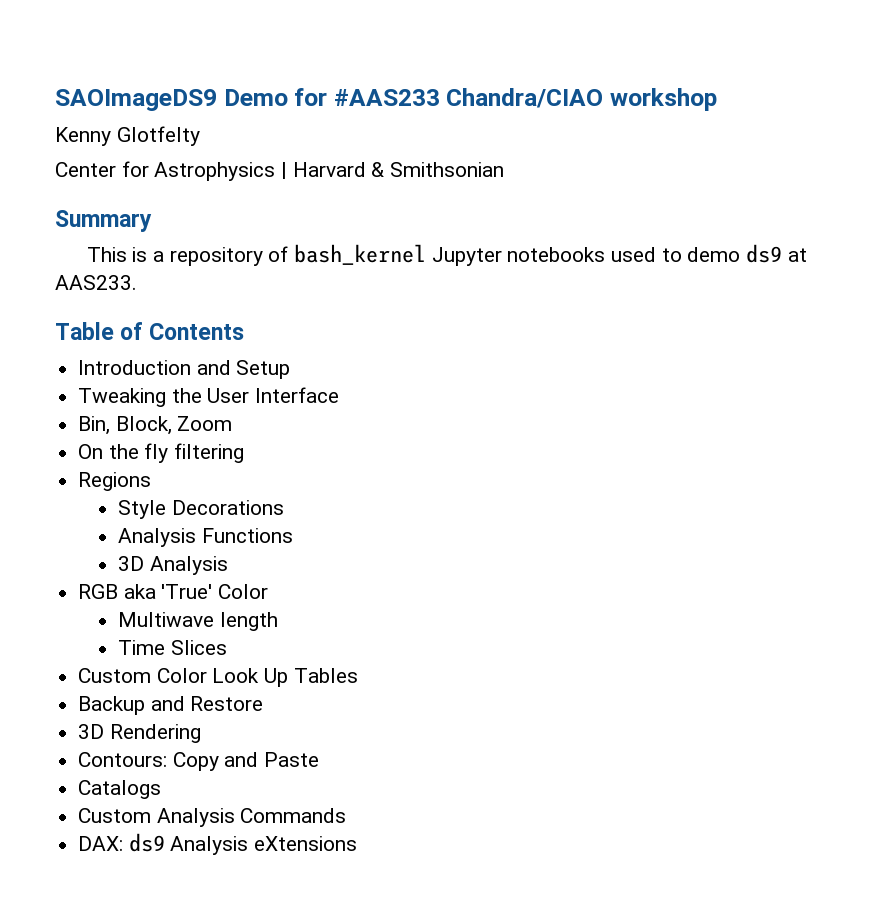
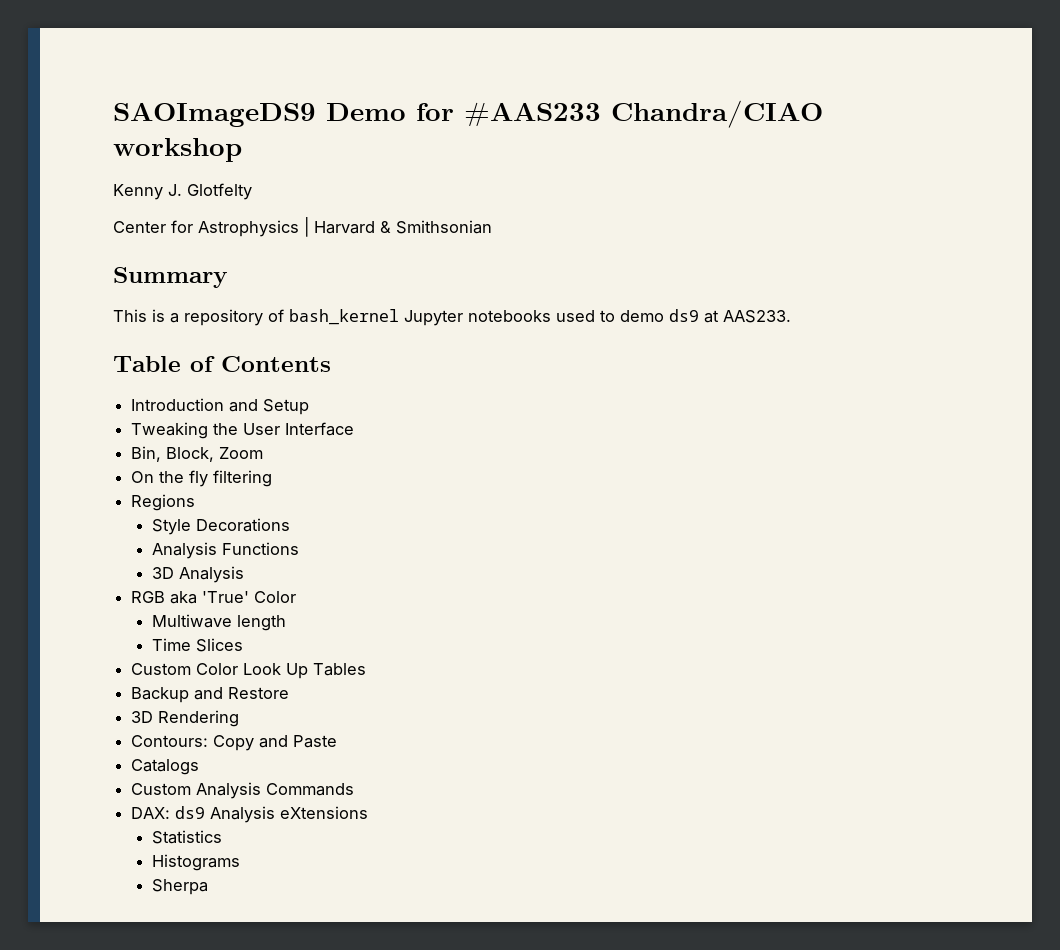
(111, 136) none -> [168,184,182,196] J.
(358, 843) none -> [151,830,222,844] [151,854,240,871] [151,879,208,895] // Statistics // Histograms // Sherpa

